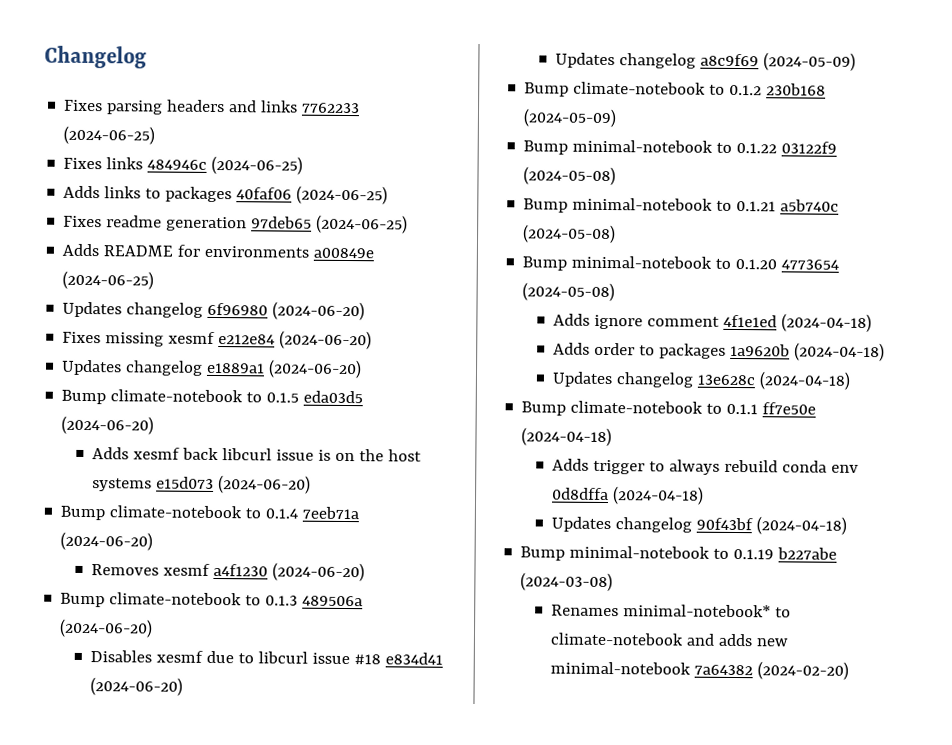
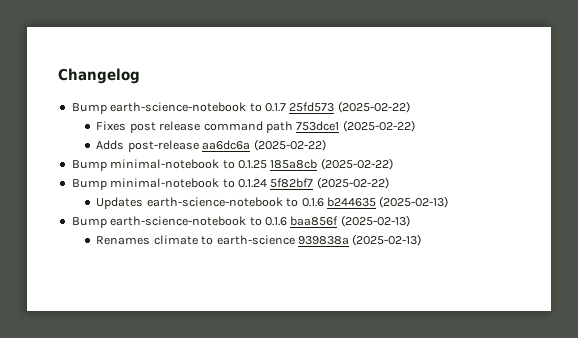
[63,99,361,115] [63,125,156,145] [63,155,304,175] [63,185,389,205] [63,214,409,234] [62,243,375,259] [62,270,155,290] [62,301,366,321] [62,330,373,350] [61,359,363,379] [61,389,364,405] [61,415,155,435] [92,447,423,462] [92,475,312,494] [60,505,360,521] [60,531,154,551] [91,562,366,582] [60,592,364,608] [59,618,154,638] [90,650,444,665] [90,677,184,696] [555,52,857,71] [524,81,827,97] [523,108,618,128] [523,139,838,155] [523,166,617,186] [523,197,840,213] [523,224,617,244] [522,255,840,271] [522,282,616,302] [553,313,873,333] [553,342,886,362] [552,371,852,390] [521,400,817,416] [521,427,613,447] [552,458,860,475] [552,486,705,505] [551,516,848,535] [520,545,838,561] [520,572,614,592] [551,604,792,618] [550,632,789,647] [550,661,850,680] Fixes parsing headers and links 7762233 (2024-06-25) // Fixes links 484946c (2024-06-25) // Adds links to packages 40faf06 (2024-06-25) // Fixes readme generation 97deb65 (2024-06-25) // Adds README for environments a00849e (2024-06-25) // Updates changelog 6f96980 (2024-06-20) // Fixes missing xesmf e212e84 (2024-06-20) // Updates changelog e1889a1 (2024-06-20) // Bump climate-notebook to 0.1.5 eda03d5 (2024-06-20) // Adds xesmf back libcurl issue is on the host systems e15d073 (2024-06-20) // Bump climate-notebook to 0.1.4 7eeb71a (2024-06-20) // Removes xesmf a4f1230 (2024-06-20) // Bump climate-notebook to 0.1.3 489506a (2024-06-20) // Disables xesmf due to libcurl issue #18 e834d41 (2024-06-20) // Updates changelog a8c9f69 (2024-05-09) // Bump climate-notebook to 0.1.2 230b168 (2024-05-09) // Bump minimal-notebook to 0.1.22 03122f9 (2024-05-08) // Bump minimal-notebook to 0.1.21 a5b740c (2024-05-08) // Bump minimal-notebook to 0.1.20 4773654 (2024-05-08) // Adds ignore comment 4f1e1ed (2024-04-18) // Adds order to packages 1a9620b (2024-04-18) // Updates changelog 13e628c (2024-04-18) // Bump climate-notebook to 0.1.1 ff7e50e (2024-04-18) // Adds trigger to always rebuild conda env 0d8dffa (2024-04-18) // Updates changelog 90f43bf (2024-04-18) // Bump minimal-notebook to 0.1.19 b227abe (2024-03-08) // Renames minimal-notebook* to climate-notebook and adds new minimal-notebook 7a64382 (2024-02-20) -> [71,101,410,114] [96,120,415,133] [96,139,326,152] [71,158,393,171] [71,177,389,190] [96,196,449,209] [71,215,410,228] [96,234,422,246] Bump earth-science-notebook to 0.1.7 25fd573 (2025-02-22) // Fixes post release command path 753dce1 (2025-02-22) // Adds post-release aa6dc6a (2025-02-22) // Bump minimal-notebook to 0.1.25 185a8cb (2025-02-22) // Bump minimal-notebook to 0.1.24 5f82bf7 (2025-02-22) // Updates earth-science-notebook to 0.1.6 b244635 (2025-02-13) // Bump earth-science-notebook to 0.1.6 baa856f (2025-02-13) // Renames climate to earth-science 939838a (2025-02-13)

